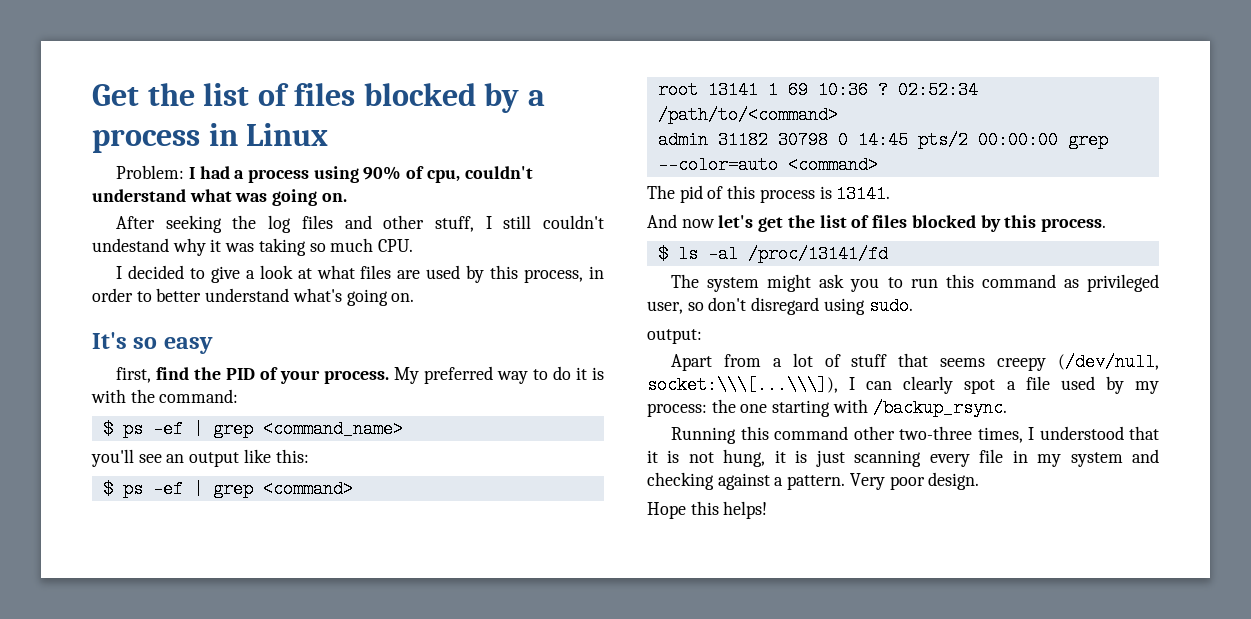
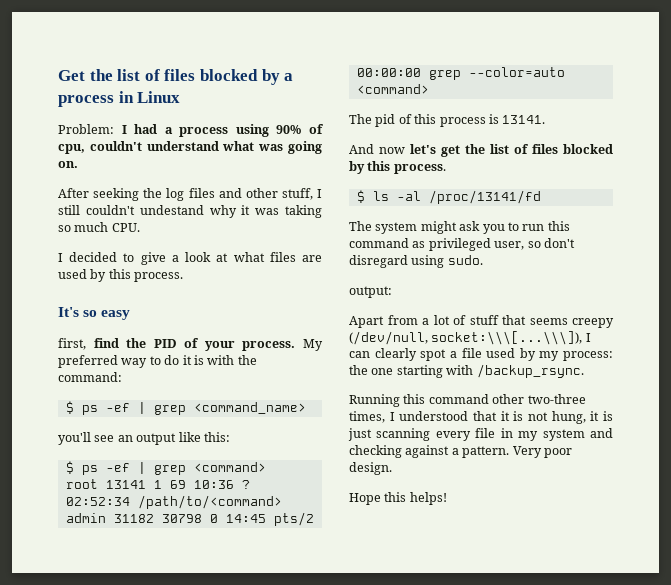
[524,266,604,283] [92,288,415,306] process, in order to better understand what's going on. -> [134,272,184,282] process.

